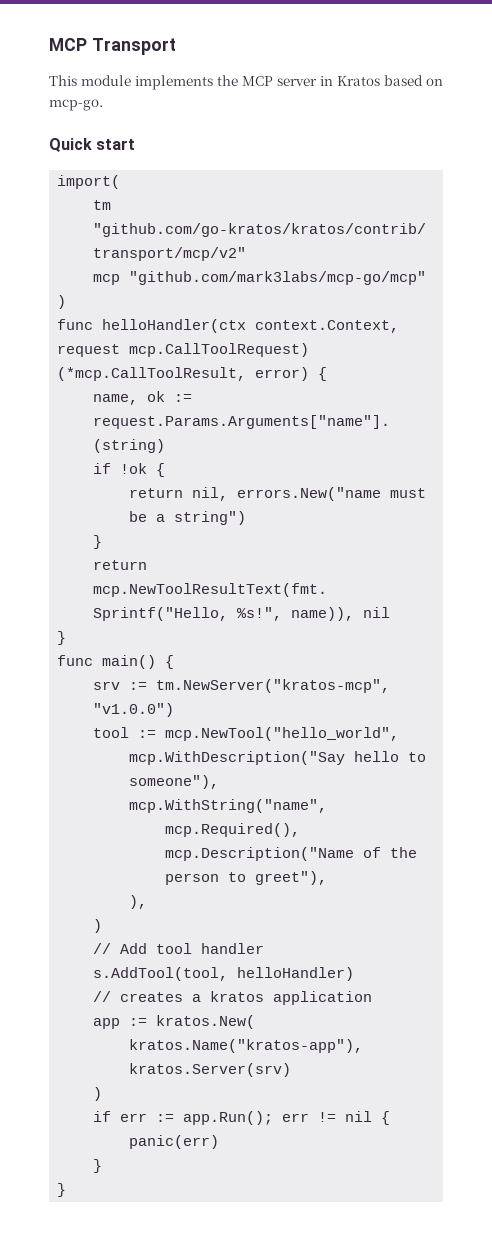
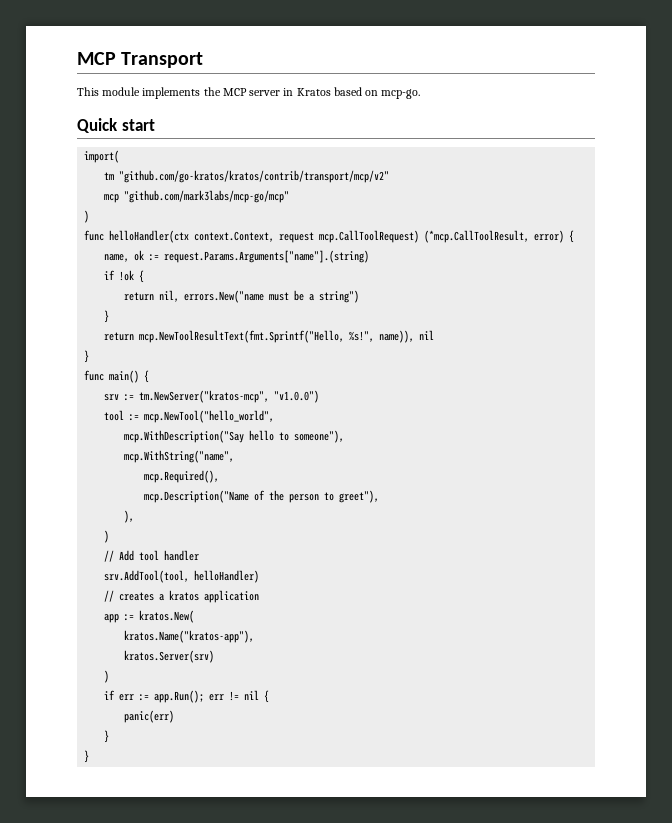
[93,967,229,981] s.AddTool(tool, -> [104,570,190,583] srv.AddTool(tool,

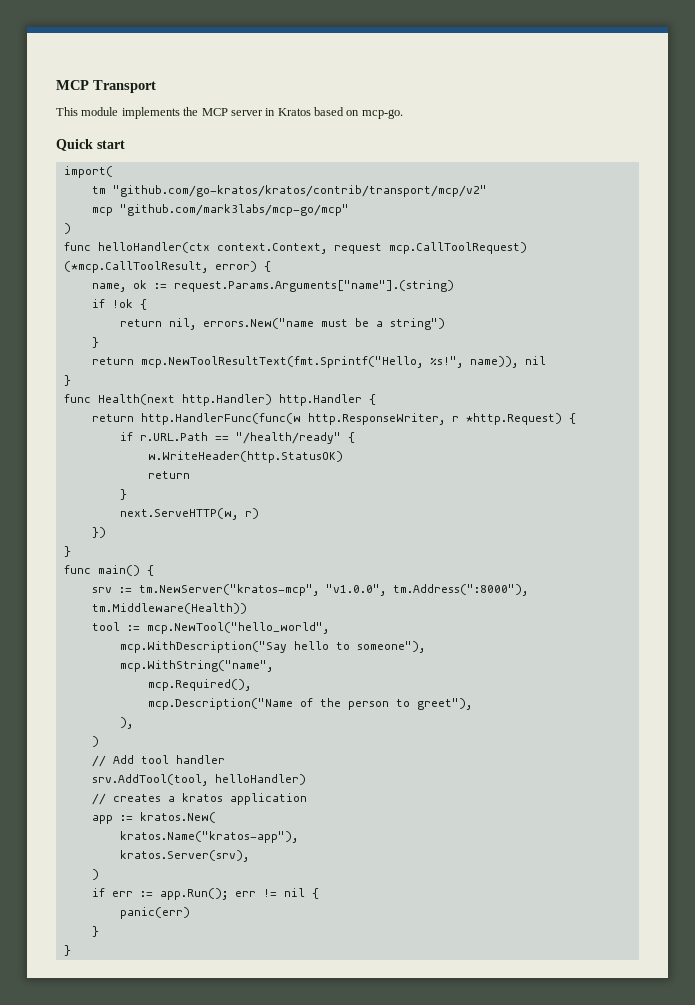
(90, 356) none -> [63,394,376,406] [91,413,576,425] [119,432,355,444] [147,451,343,463] [147,471,190,479] [119,489,127,500] [119,508,259,520] [91,527,106,538] [63,546,71,557] // func Health(next http.Handler) http.Handler { // return http.HandlerFunc(func(w http.ResponseWriter, r *http.Request) { // if r.URL.Path == "/health/ready" { // w.WriteHeader(http.StatusOK) // return // } // next.ServeHTTP(w, r) // }) // }
[274,390,320,403] "v1.0.0") -> [325,584,528,596] [91,603,247,614] "v1.0.0", tm.Address(":8000"), tm.Middleware(Health))
[124,650,215,663] kratos.Server(srv) -> [119,850,249,862] kratos.Server(srv),

